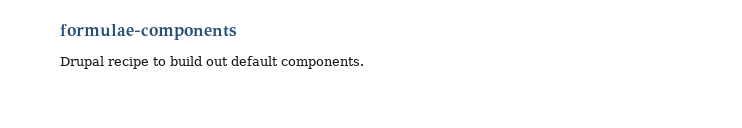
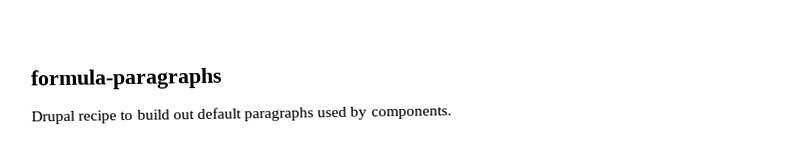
[60,24,237,40] formulae-components -> [30,67,223,91] formula-paragraphs
(278, 61) none -> [244,106,368,122] paragraphs used by

